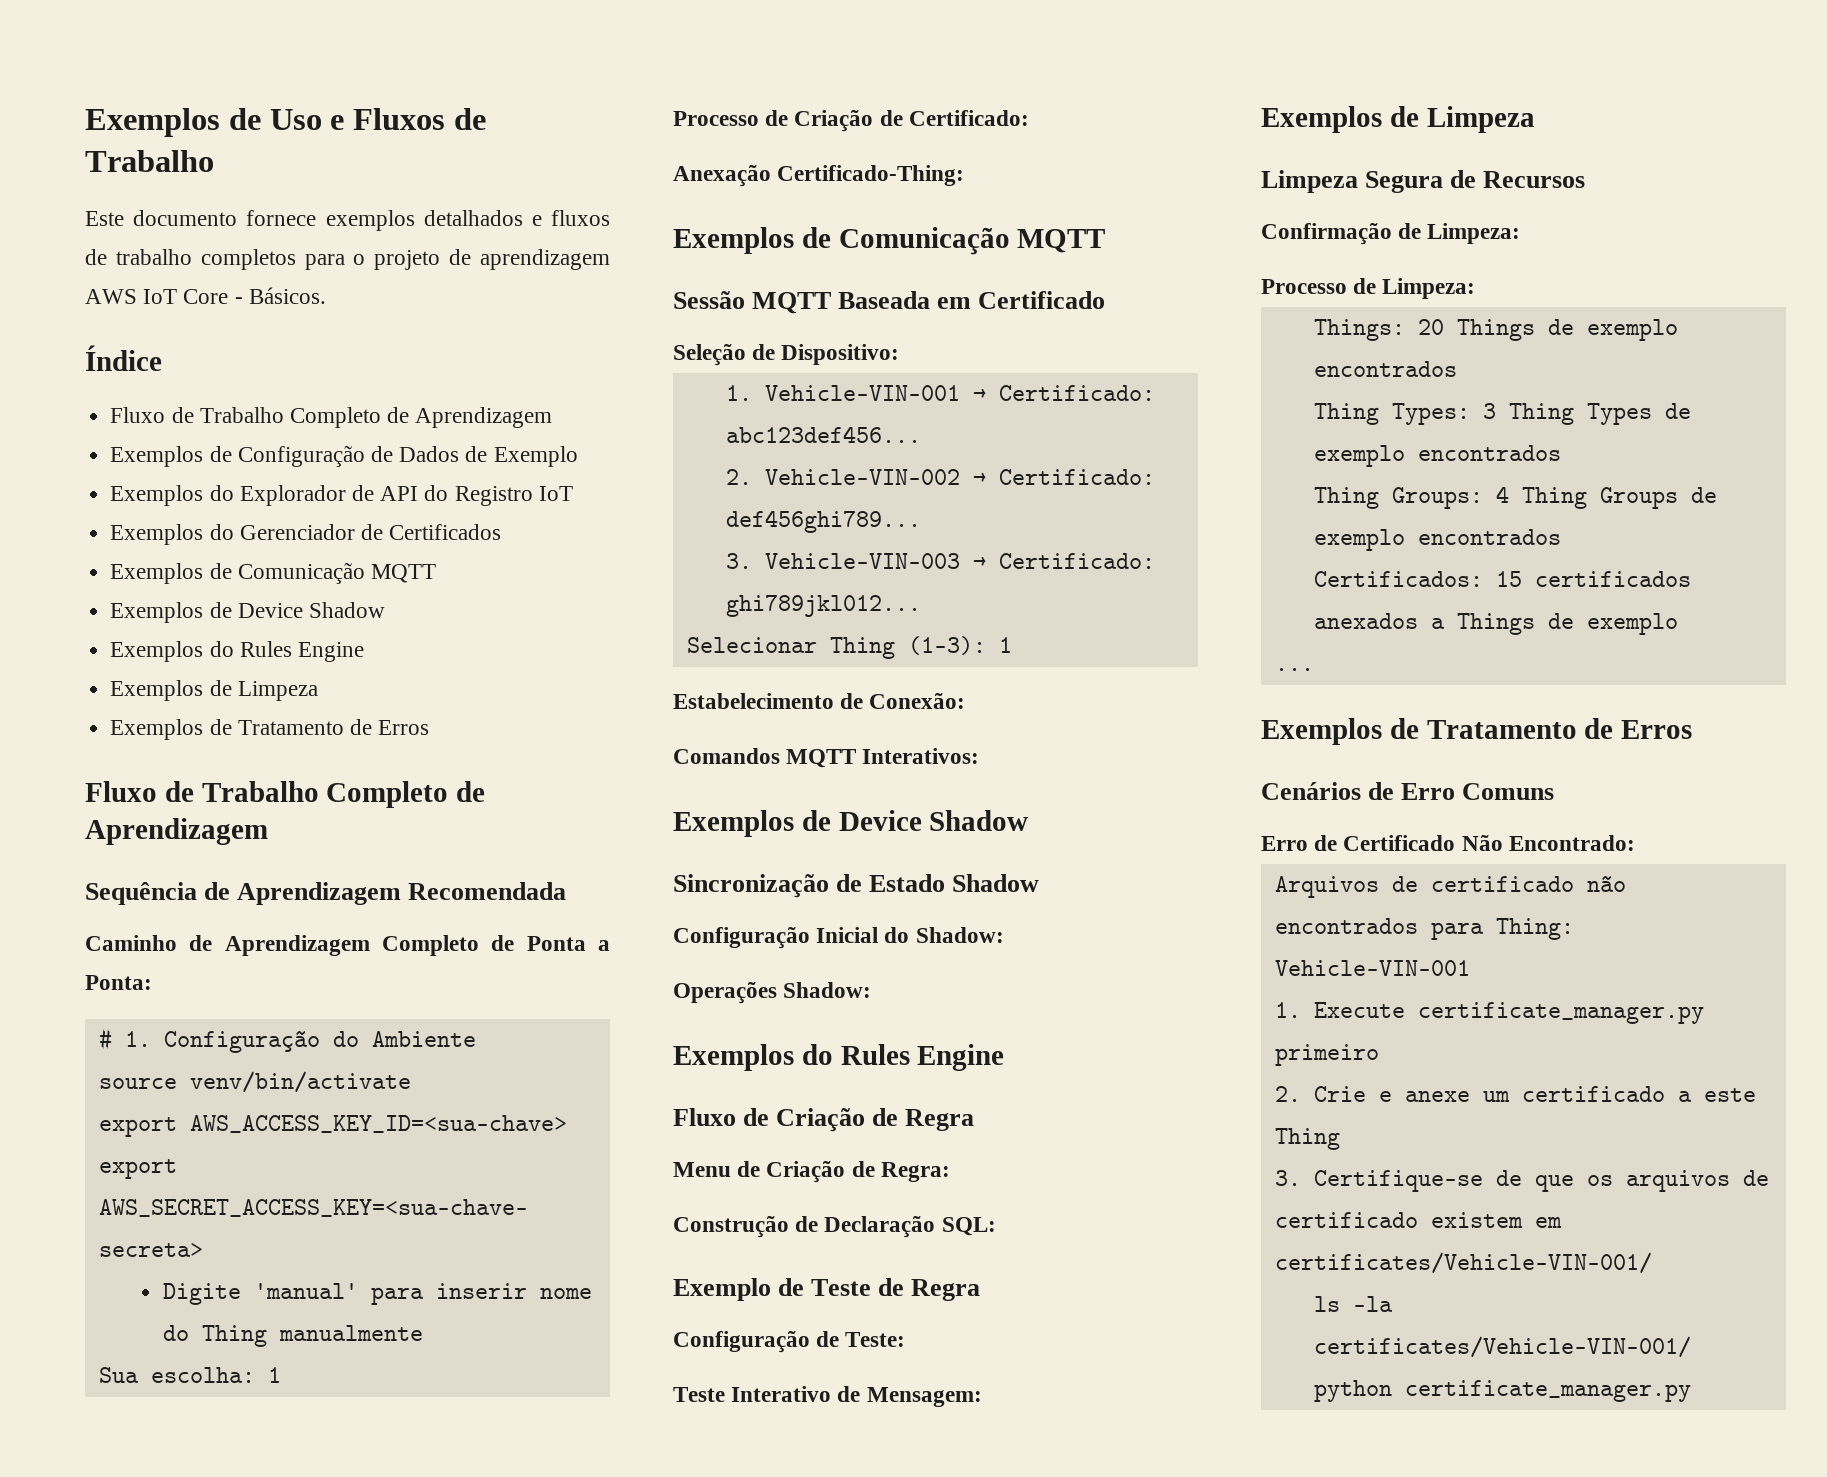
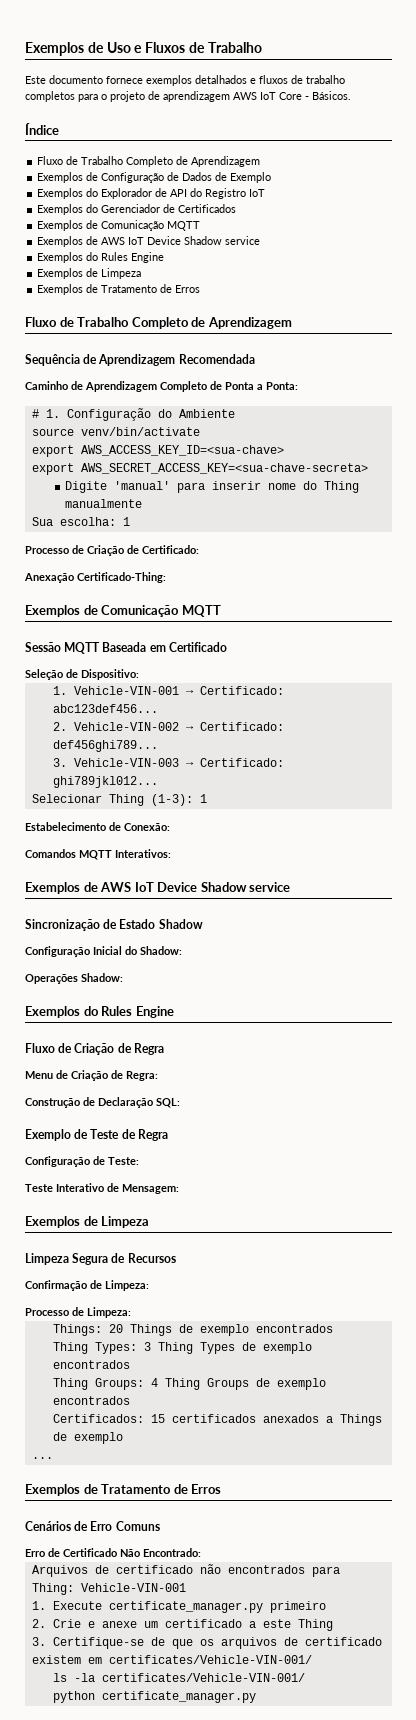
[237,602,385,618] Device Shadow -> [101,236,261,245] AWS IoT Device Shadow service
[838,810,1029,831] Device Shadow -> [100,882,291,892] AWS IoT Device Shadow service

